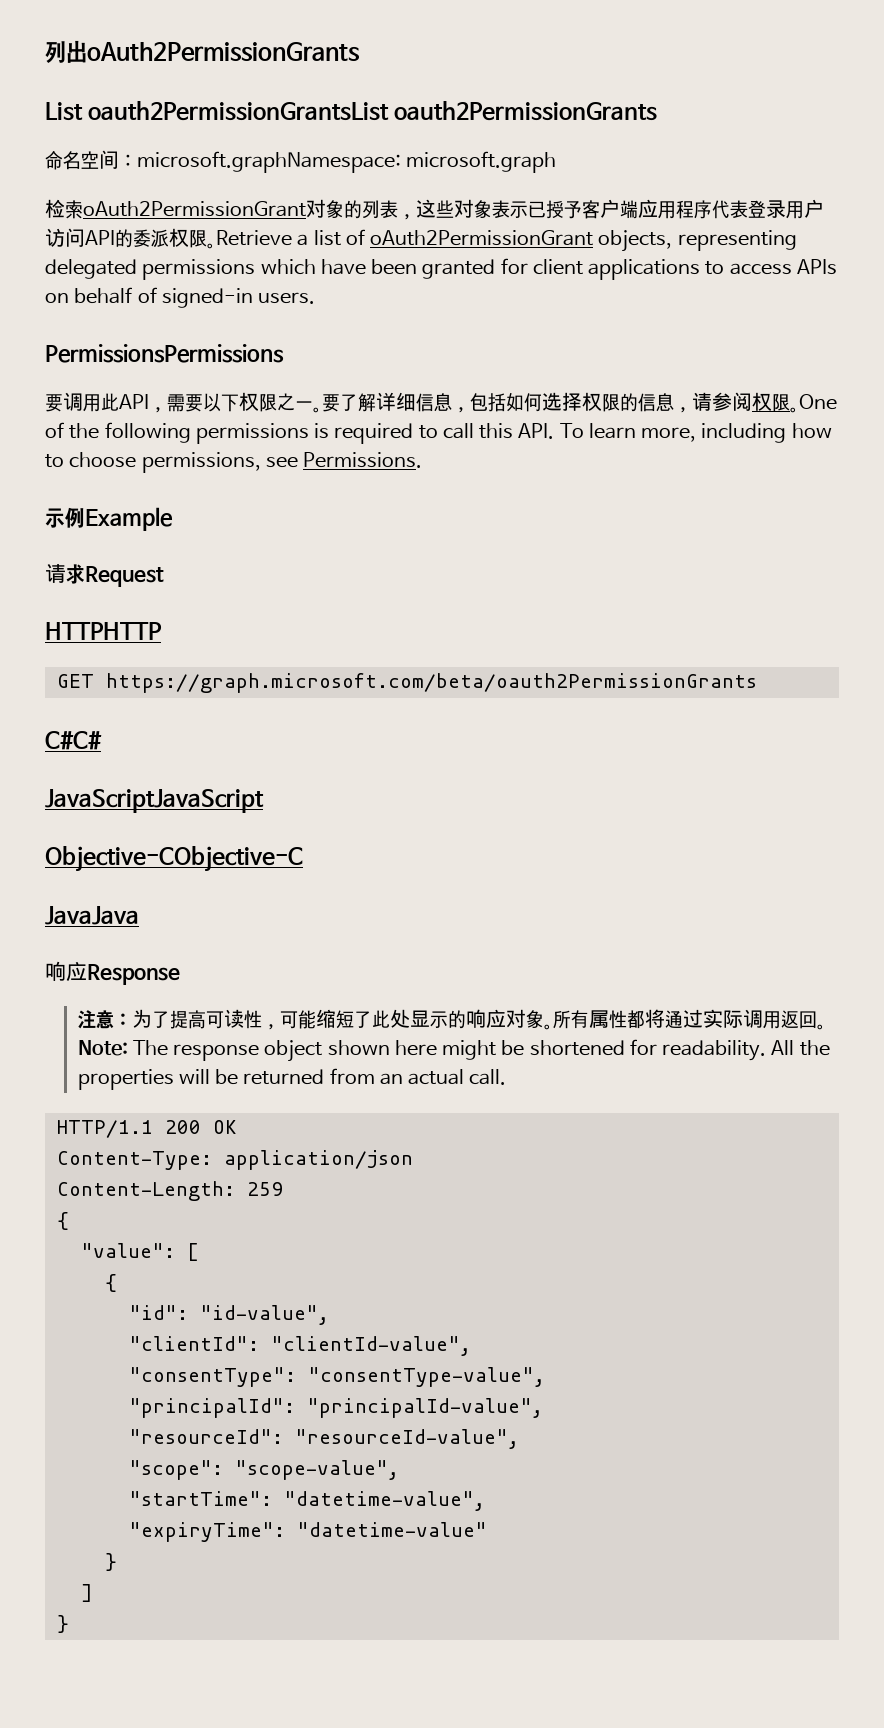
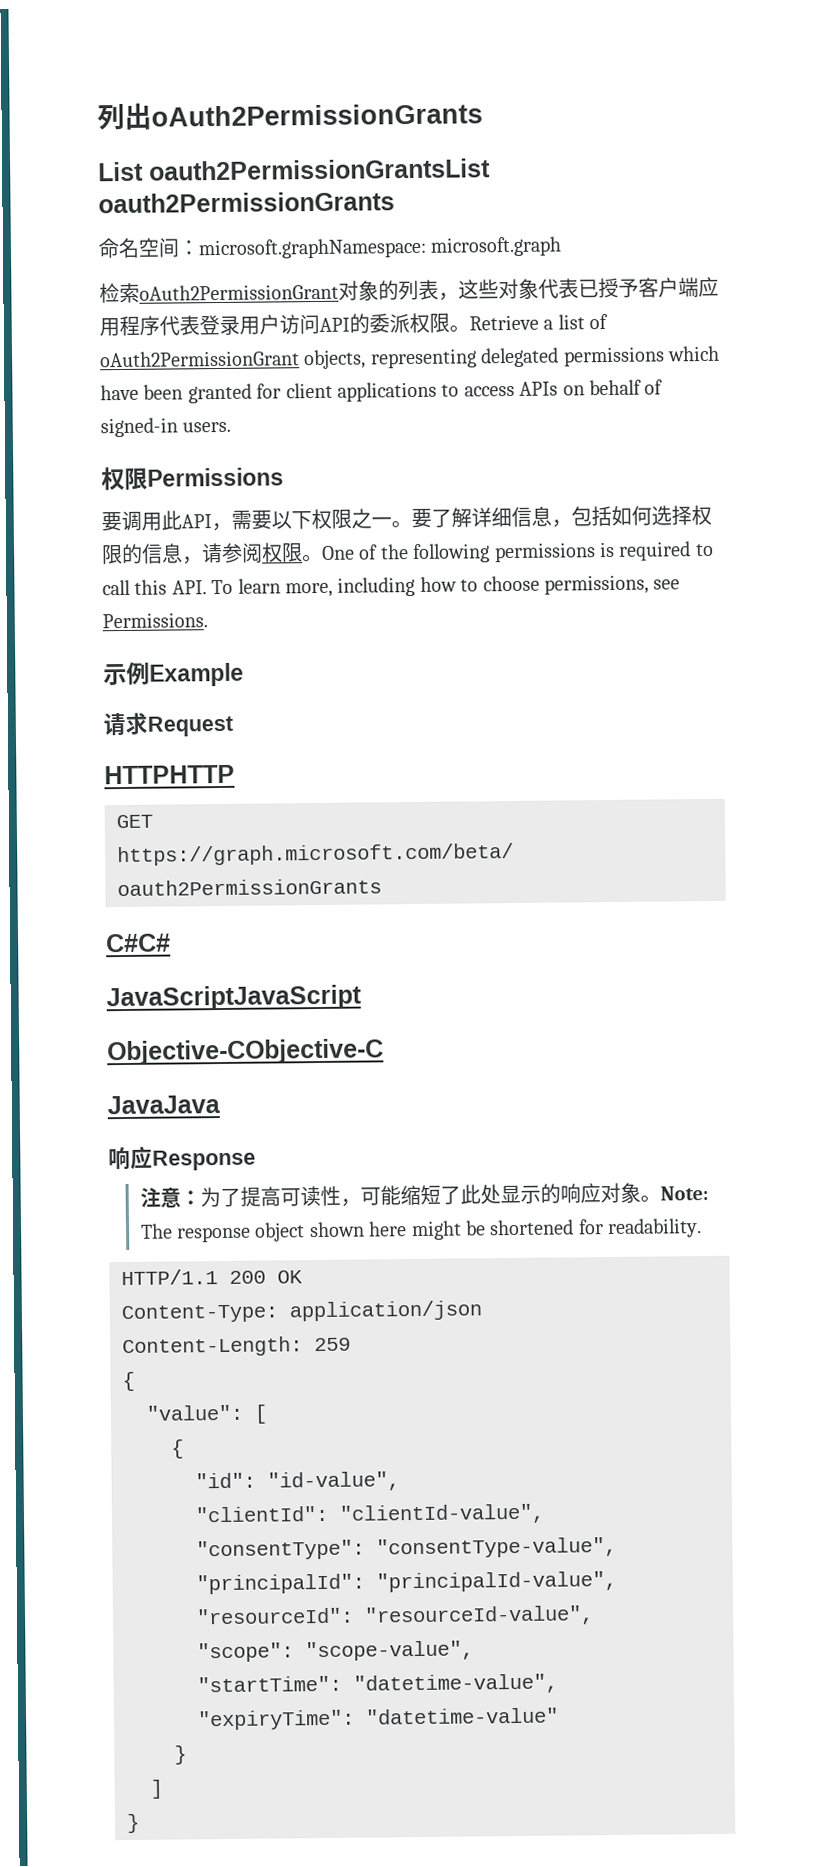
[491,200,528,219] 表示 -> [538,278,579,299] 代表
[45,344,284,363] PermissionsPermissions -> [101,466,284,491] 权限Permissions
[552,1009,826,1030] 所有属性都将通过实际调用返回。 -> (661, 1198) none
[771,1040,830,1056] [77,1068,507,1090] All the properties will be returned from an actual call. -> (703, 1228) none

